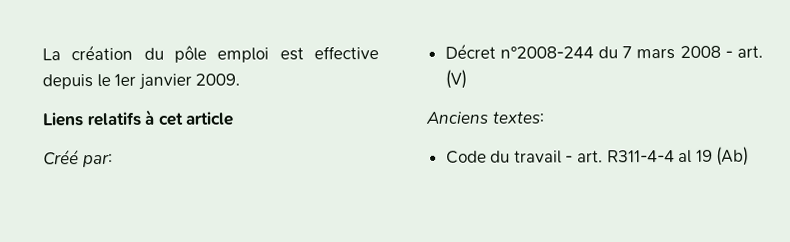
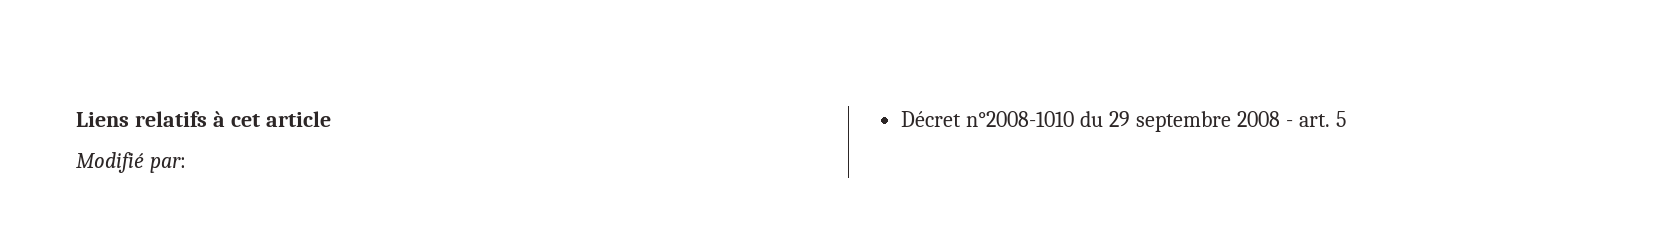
[42,44,379,63] [42,73,241,90] La création du pôle emploi est effective depuis le 1er janvier 2009. // -> (76, 119) none
[43,149,79,165] Créé -> [76,152,144,173] Modifié
[499,45,763,60] [444,69,467,89] [425,111,545,124] [445,146,750,166] n°2008-244 du 7 mars 2008 - art. (V) // Anciens textes: // Code du travail - art. R311-4-4 al 19 (Ab) -> [966,111,1346,132] n°2008-1010 du 29 septembre 2008 - art. 5

